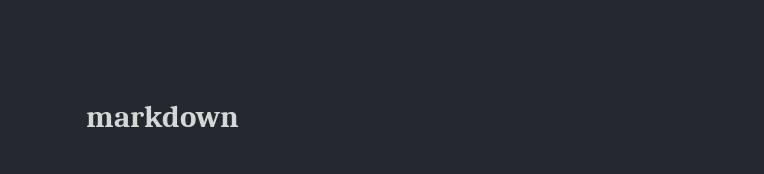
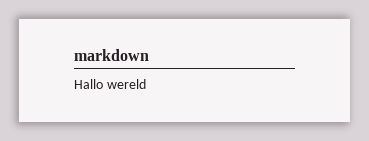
(239, 116) none -> [74,79,146,89] // Hallo wereld

